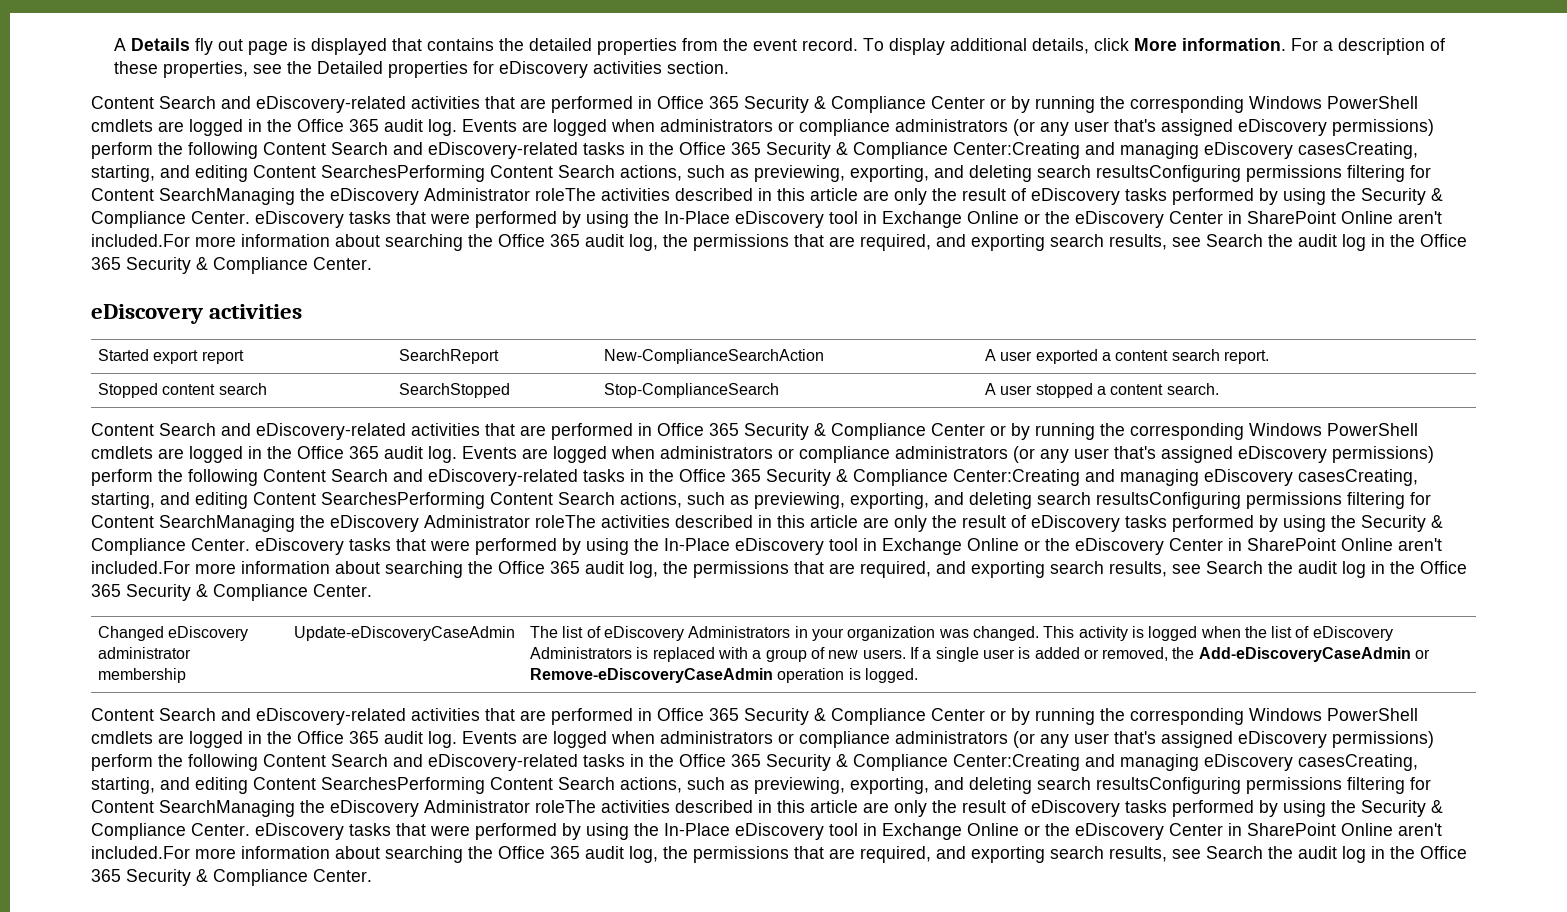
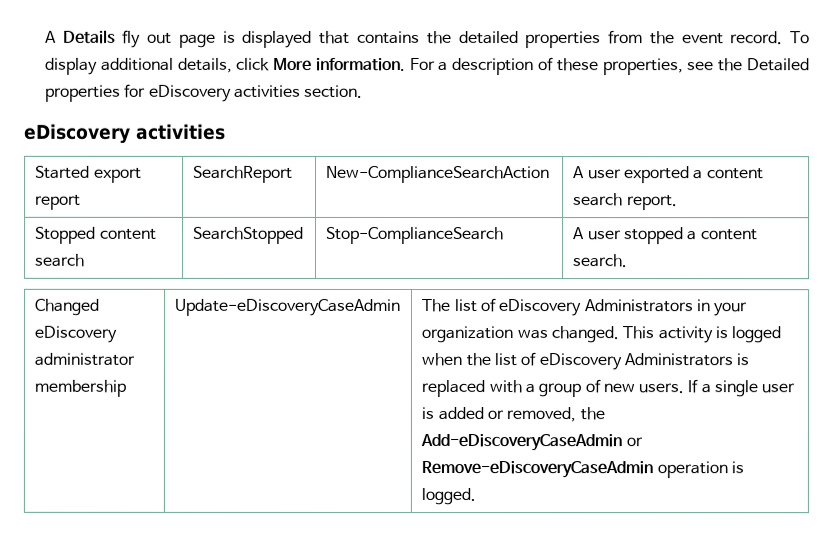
[91,96,1418,113] [91,119,1434,136] [91,142,1418,159] [91,165,1431,182] [91,188,1443,205] [91,211,1442,228] [91,234,1467,251] [91,257,372,274] // Content Search and eDiscovery-related activities that are performed in Office 365 Security & Compliance Center or by running the corresponding Windows PowerShell cmdlets are logged in the Office 365 audit log. Events are logged when administrators or compliance administrators (or any user that's assigned eDiscovery permissions) perform the following Content Search and eDiscovery-related tasks in the Office 365 Security & Compliance Center:Creating and managing eDiscovery casesCreating, starting, and editing Content SearchesPerforming Content Search actions, such as previewing, exporting, and deleting search resultsConfiguring permissions filtering for Content SearchManaging the eDiscovery Administrator roleThe activities described in this article are only the result of eDiscovery tasks performed by using the Security & Compliance Center. eDiscovery tasks that were performed by using the In-Place eDiscovery tool in Exchange Online or the eDiscovery Center in SharePoint Online aren't included.For more information about searching the Office 365 audit log, the permissions that are required, and exporting search results, see Search the audit log in the Office 365 Security & Compliance Center. -> (364, 91) none
[91,423,1418,440] [91,446,1434,463] [91,469,1418,486] [91,492,1431,509] [91,515,1443,532] [91,538,1442,555] [91,561,1467,578] [91,584,372,601] // Content Search and eDiscovery-related activities that are performed in Office 365 Security & Compliance Center or by running the corresponding Windows PowerShell cmdlets are logged in the Office 365 audit log. Events are logged when administrators or compliance administrators (or any user that's assigned eDiscovery permissions) perform the following Content Search and eDiscovery-related tasks in the Office 365 Security & Compliance Center:Creating and managing eDiscovery casesCreating, starting, and editing Content SearchesPerforming Content Search actions, such as previewing, exporting, and deleting search resultsConfiguring permissions filtering for Content SearchManaging the eDiscovery Administrator roleThe activities described in this article are only the result of eDiscovery tasks performed by using the Security & Compliance Center. eDiscovery tasks that were performed by using the In-Place eDiscovery tool in Exchange Online or the eDiscovery Center in SharePoint Online aren't included.For more information about searching the Office 365 audit log, the permissions that are required, and exporting search results, see Search the audit log in the Office 365 Security & Compliance Center. -> (629, 261) none
[91,708,1418,725] [91,731,1434,748] [91,754,1418,771] [91,777,1431,794] [91,800,1443,817] [91,823,1442,840] [91,846,1467,863] [91,869,372,886] // Content Search and eDiscovery-related activities that are performed in Office 365 Security & Compliance Center or by running the corresponding Windows PowerShell cmdlets are logged in the Office 365 audit log. Events are logged when administrators or compliance administrators (or any user that's assigned eDiscovery permissions) perform the following Content Search and eDiscovery-related tasks in the Office 365 Security & Compliance Center:Creating and managing eDiscovery casesCreating, starting, and editing Content SearchesPerforming Content Search actions, such as previewing, exporting, and deleting search resultsConfiguring permissions filtering for Content SearchManaging the eDiscovery Administrator roleThe activities described in this article are only the result of eDiscovery tasks performed by using the Security & Compliance Center. eDiscovery tasks that were performed by using the In-Place eDiscovery tool in Exchange Online or the eDiscovery Center in SharePoint Online aren't included.For more information about searching the Office 365 audit log, the permissions that are required, and exporting search results, see Search the audit log in the Office 365 Security & Compliance Center. -> (477, 497) none

